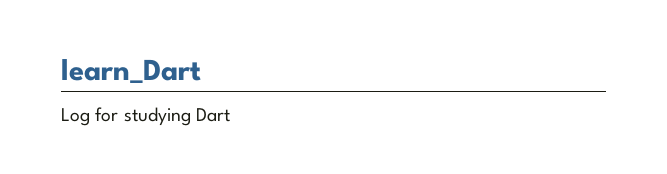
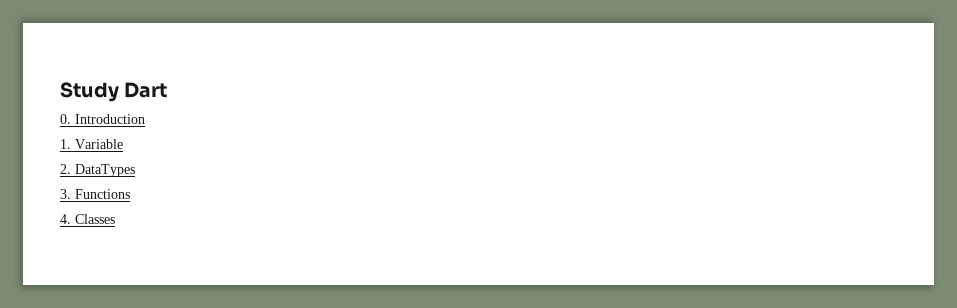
[61,59,201,83] [61,107,230,126] learn_Dart // Log for studying Dart -> [60,82,168,102] [60,114,145,124] [60,139,123,149] [60,164,135,177] [60,189,130,199] [60,214,115,224] Study Dart // 0. Introduction // 1. Variable // 2. DataTypes // 3. Functions // 4. Classes

